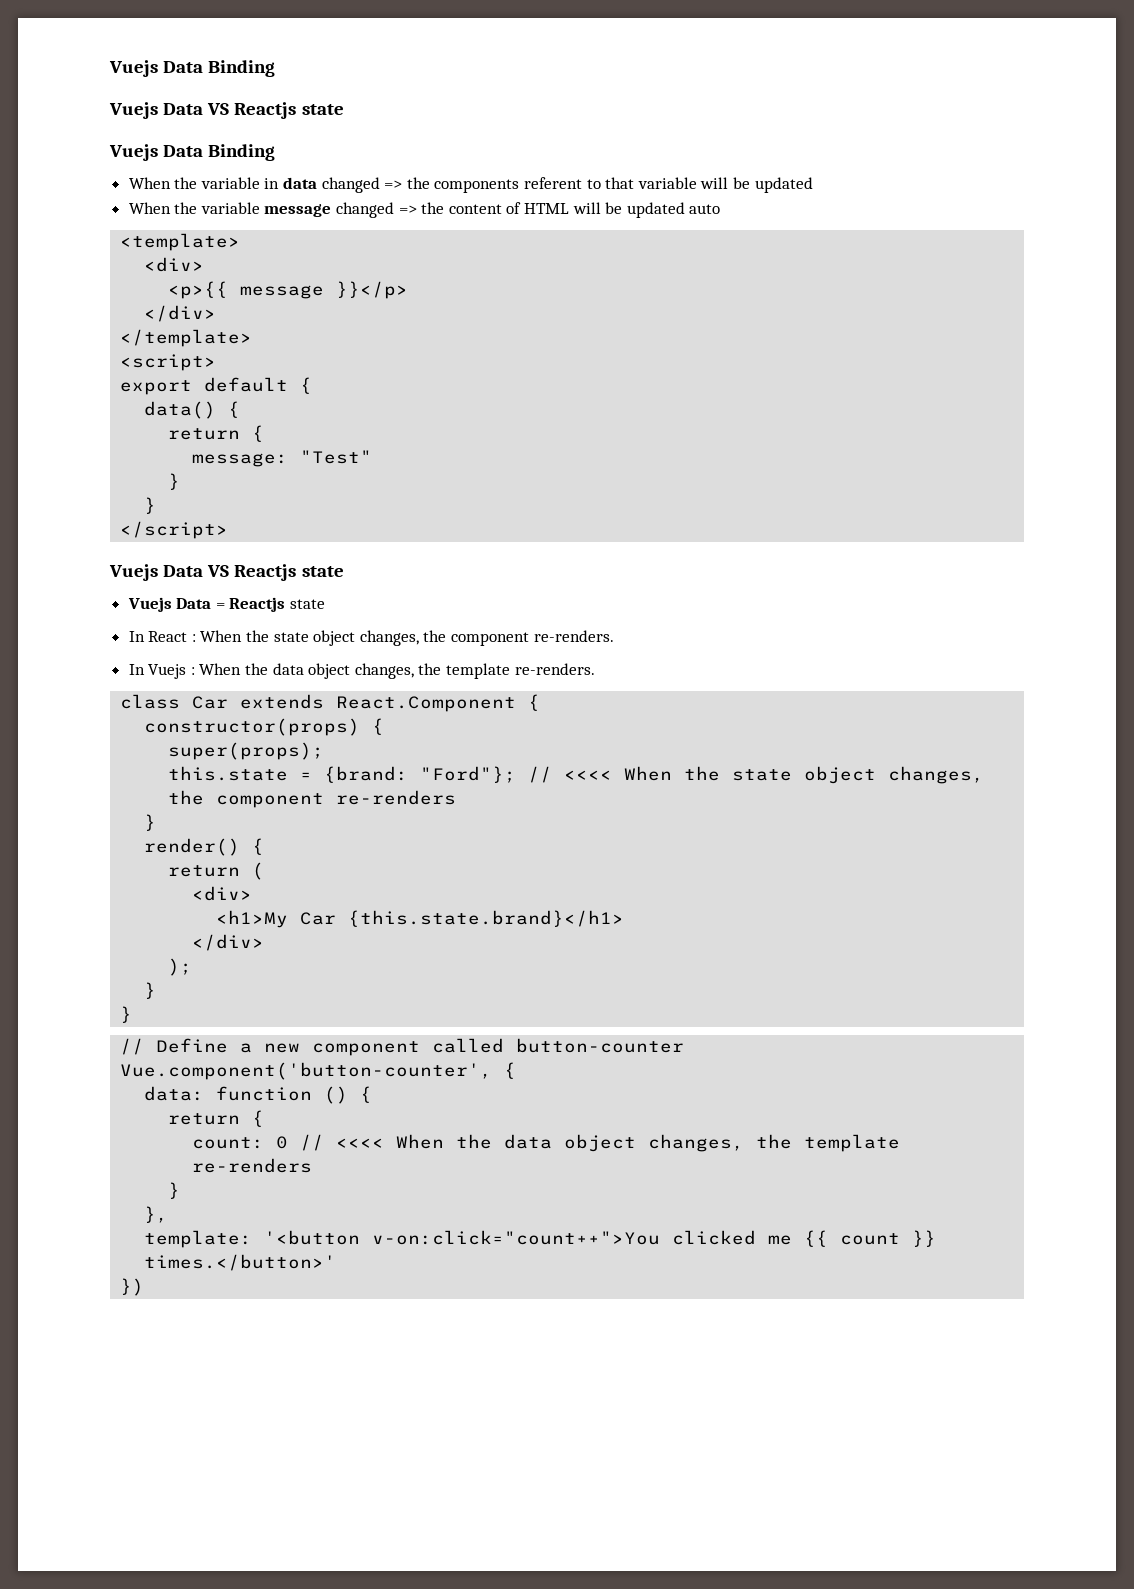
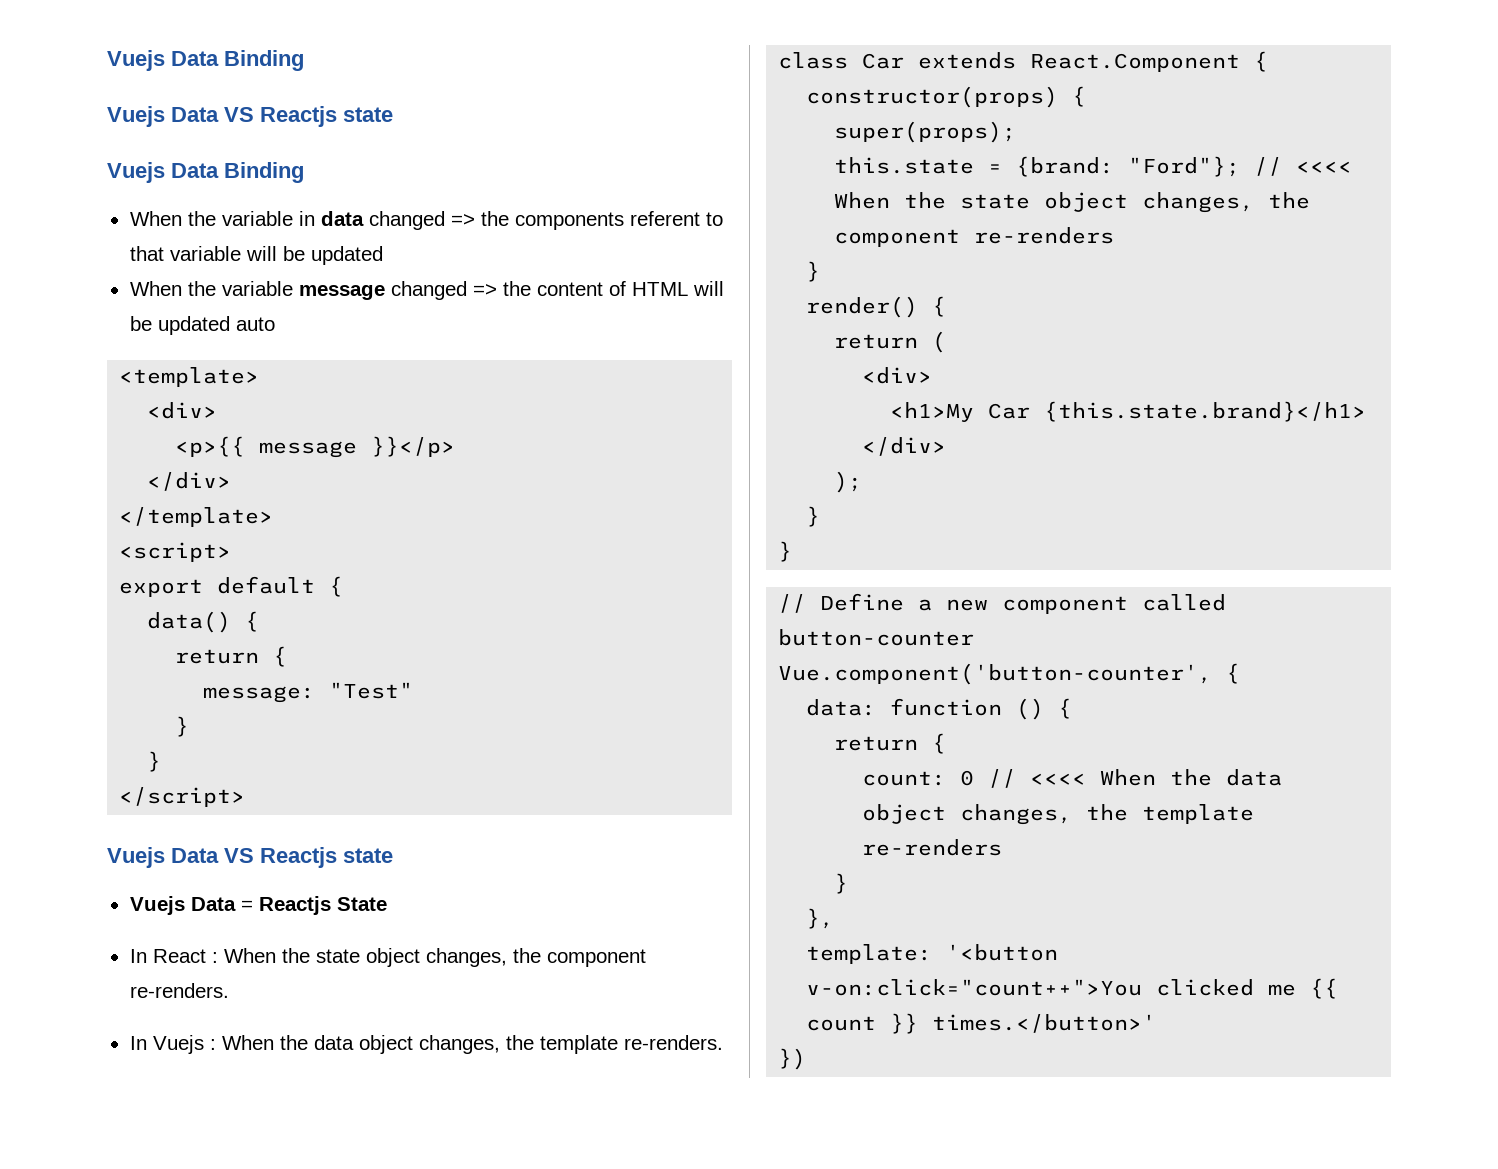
[290,599,326,609] state -> [336,897,387,911] State

